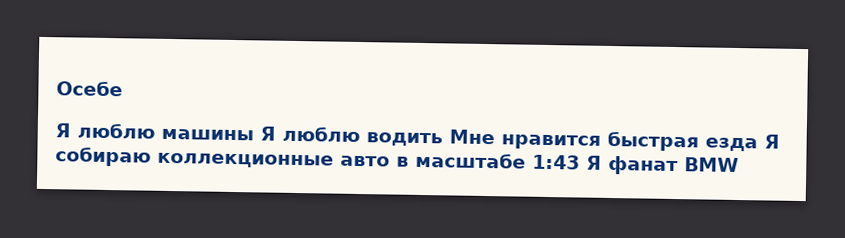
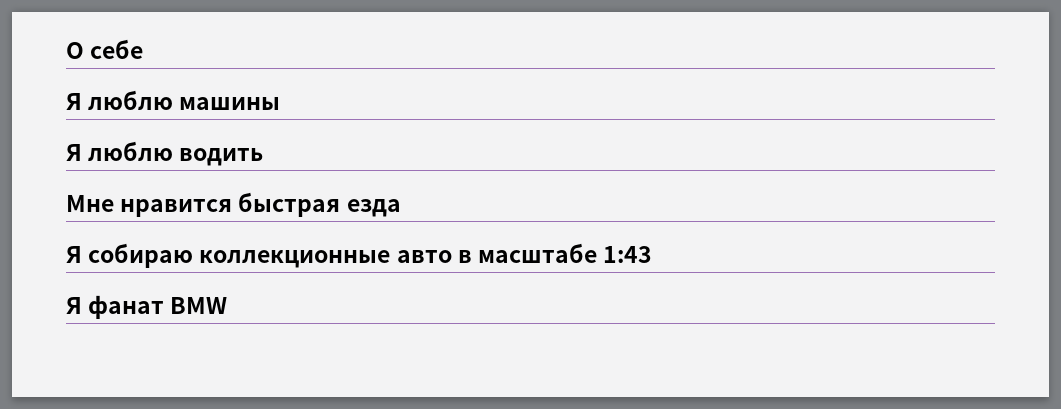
[56,80,123,97] Осебе -> [66,39,144,59] О себе
(254, 134) none -> (281, 103) //
(443, 139) none -> (264, 157) //
(758, 144) none -> (401, 208) //
(580, 162) none -> (653, 254) //

